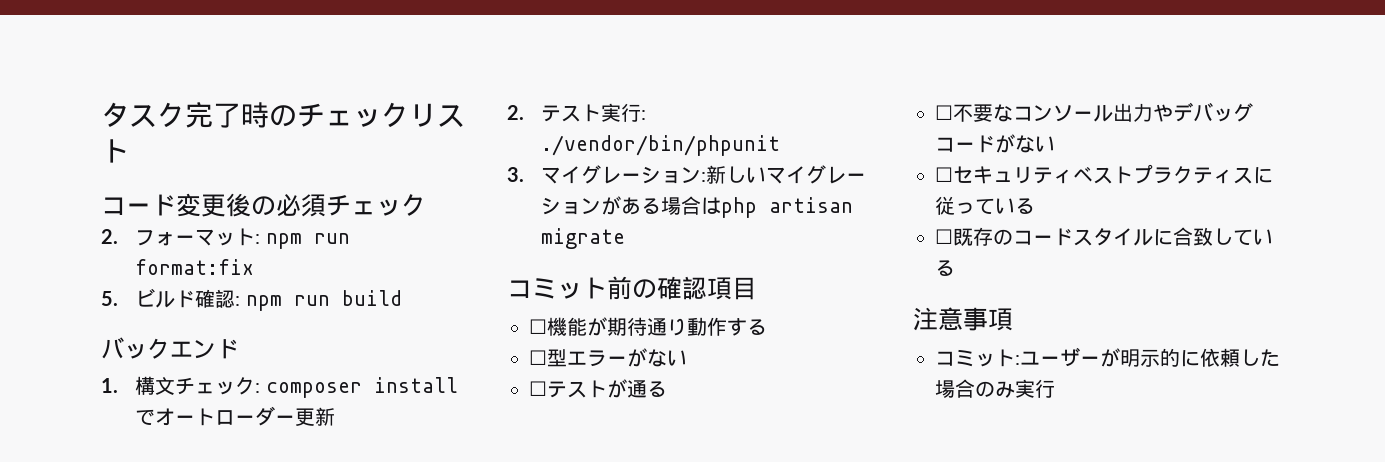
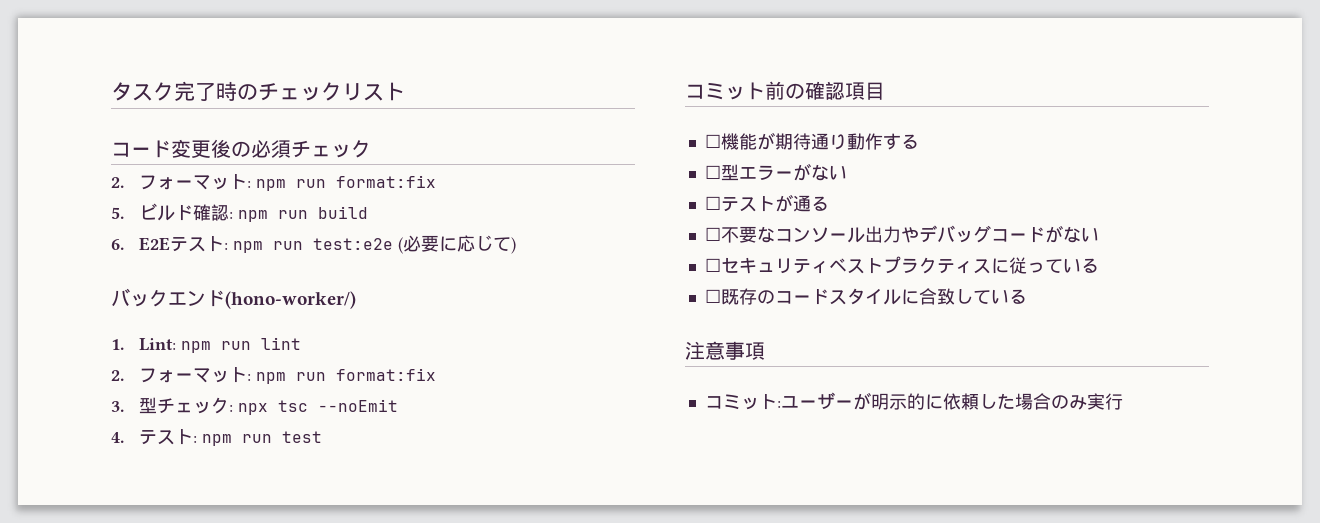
(402, 298) none -> [111,235,517,254] // 6. E2Eテスト: npm run test:e2e (必要に応じて)
(239, 349) none -> [225,291,356,309] (hono-worker/)
[135,376,458,398] [135,406,336,426] [507,103,647,122] [541,135,781,156] [507,165,867,184] [541,196,854,218] [541,228,626,249] 構文チェック: composer installでオートローダー更新 // 2.テスト実行: ./vendor/bin/phpunit // 3.マイグレーション:新しいマイグレーションがある場合はphp artisan migrate -> [139,337,302,353] [111,367,437,384] [111,397,399,415] [111,429,323,446] Lint: npm run lint // 2.フォーマット: npm run format:fix // 3.型チェック: npx tsc --noEmit // 4.テスト: npm run test

